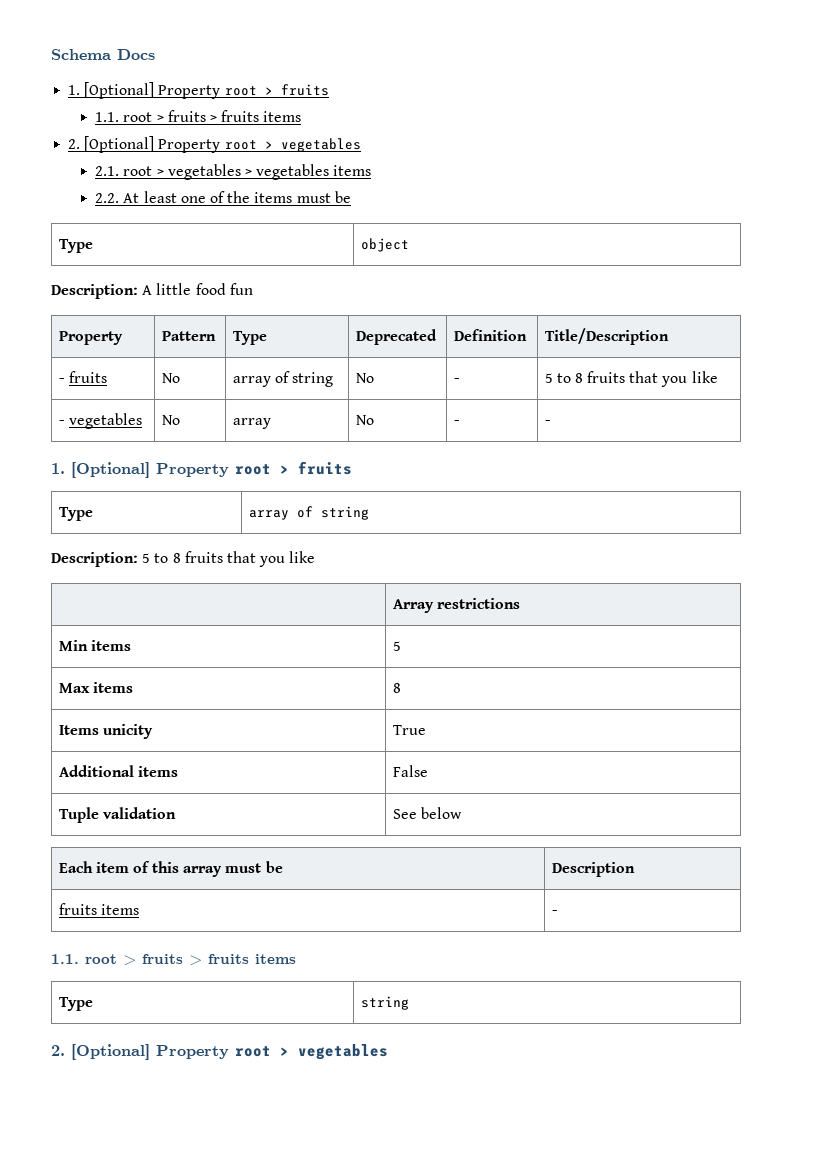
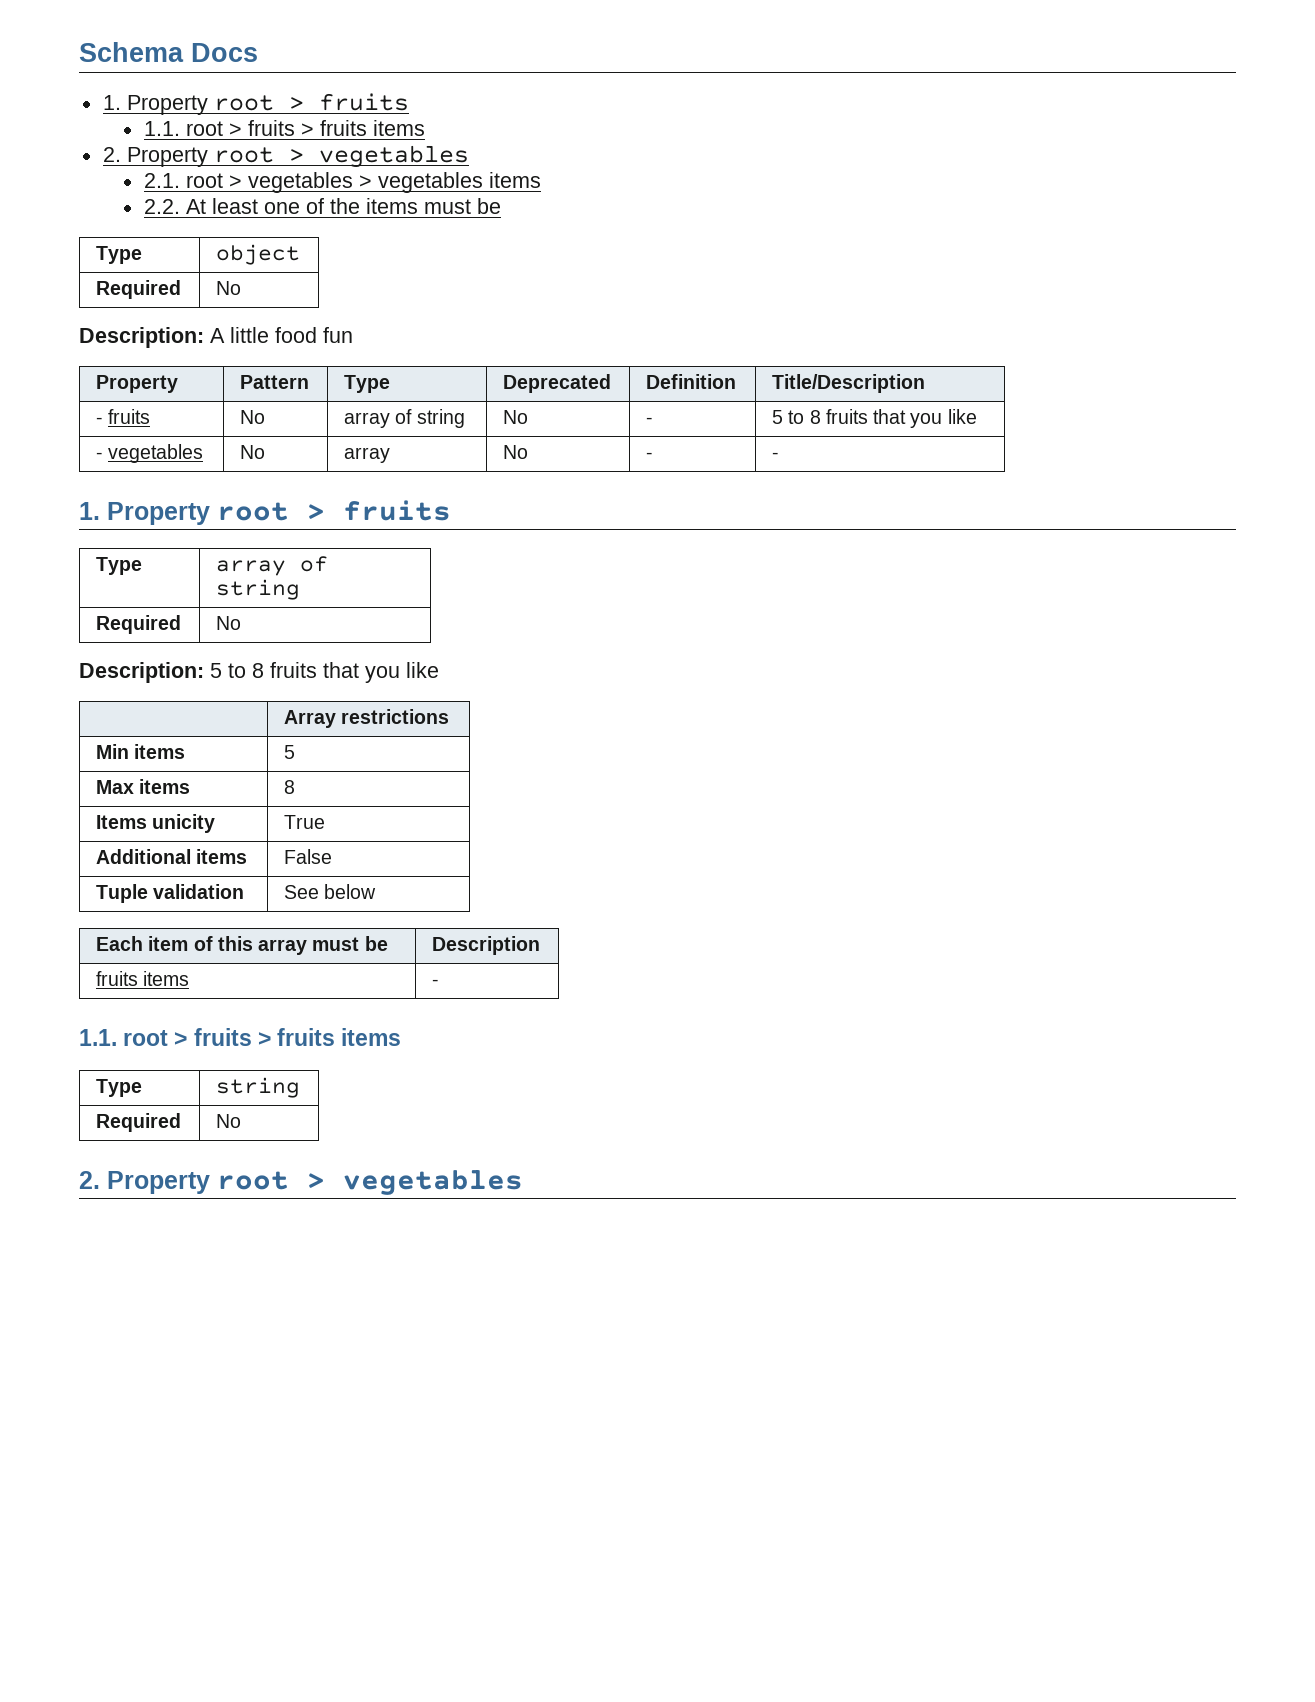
[84,82,155,99] [Optional] -> (121, 102) none
[84,136,155,153] [Optional] -> (121, 154) none
(409, 245) none -> [96,280,182,299] [216,281,242,295] // Required | No
[71,462,150,478] [Optional] -> (100, 511) none
(369, 513) none -> [96,615,182,634] [216,616,242,630] // Required | No
[51,1044,150,1060] // 2. [Optional] -> [96,1113,182,1132] [216,1114,242,1128] [79,1171,100,1189] // Required | No // 2.

